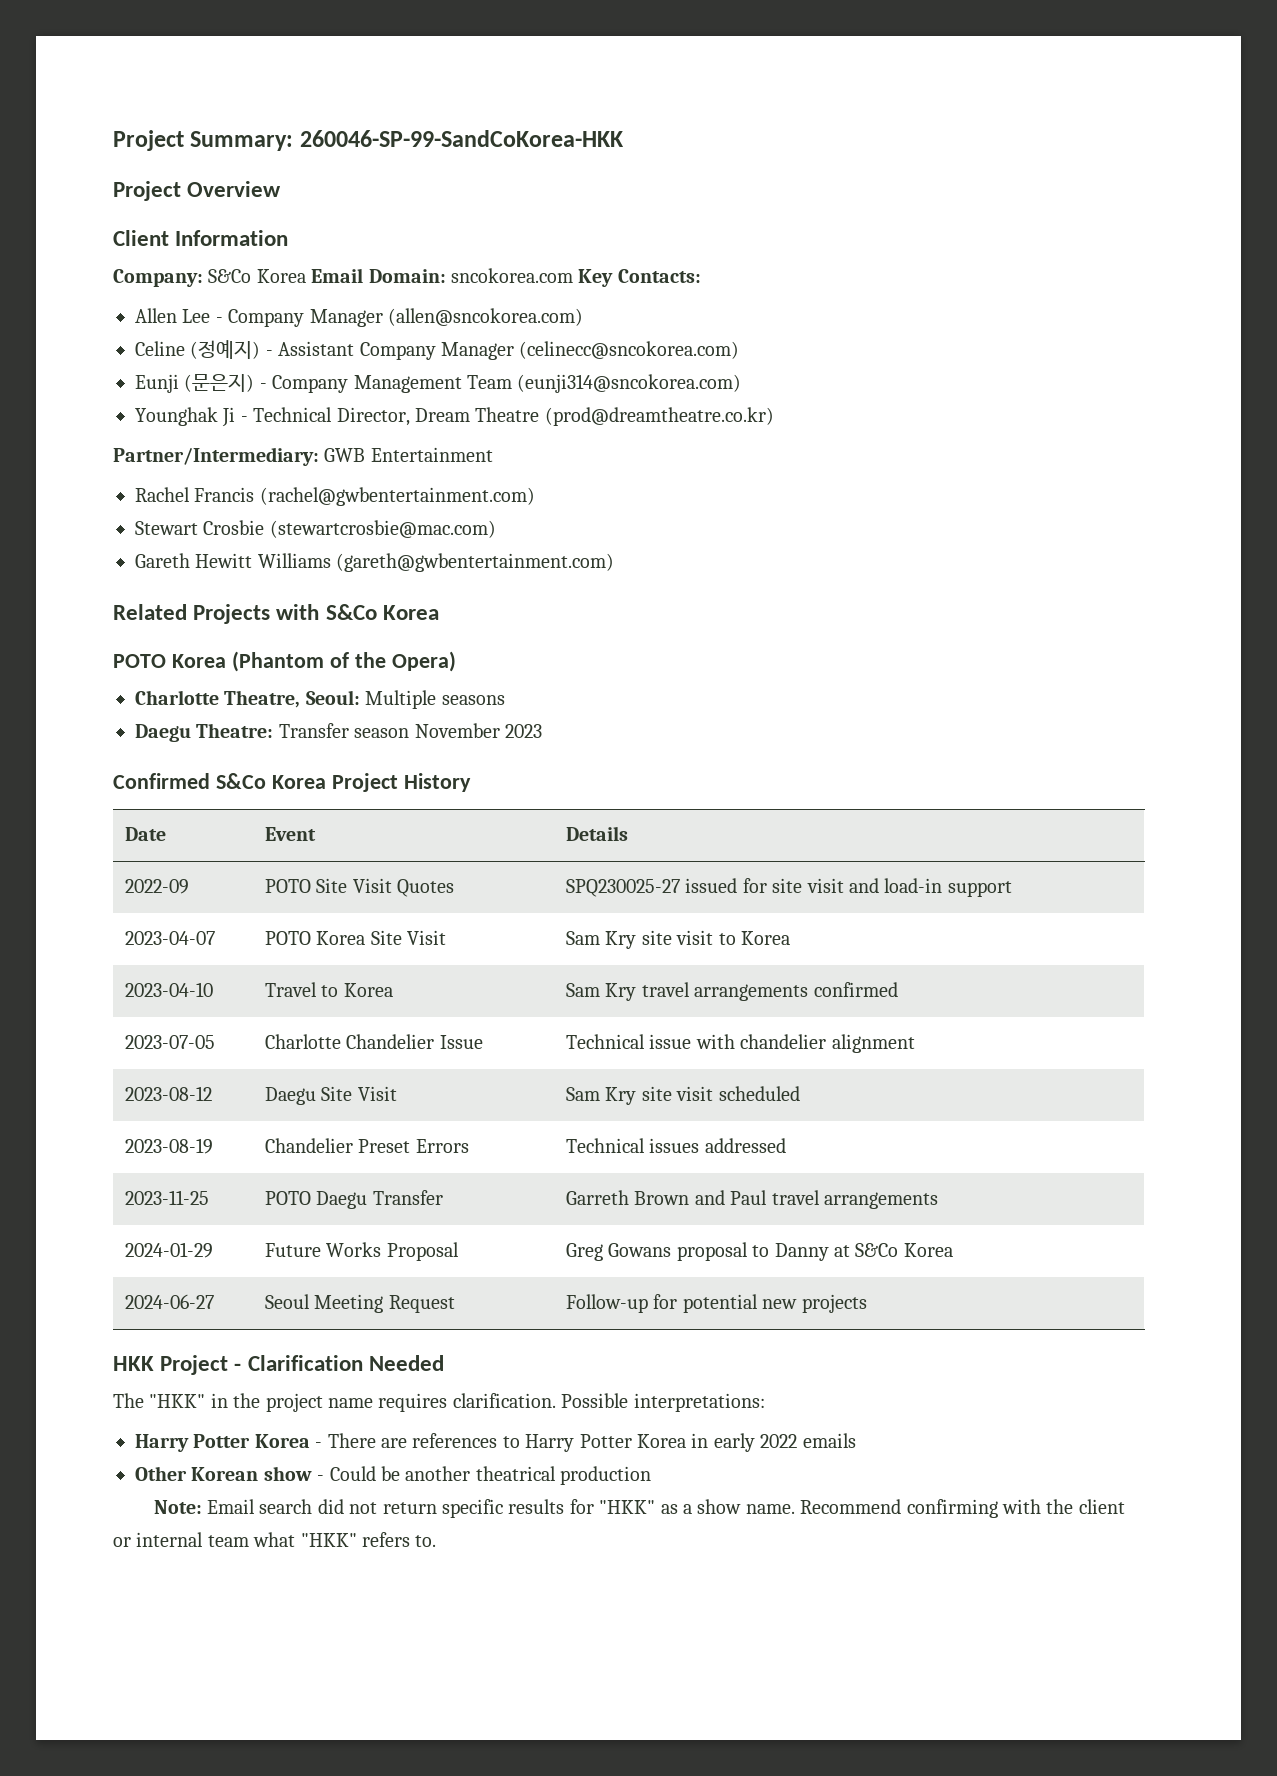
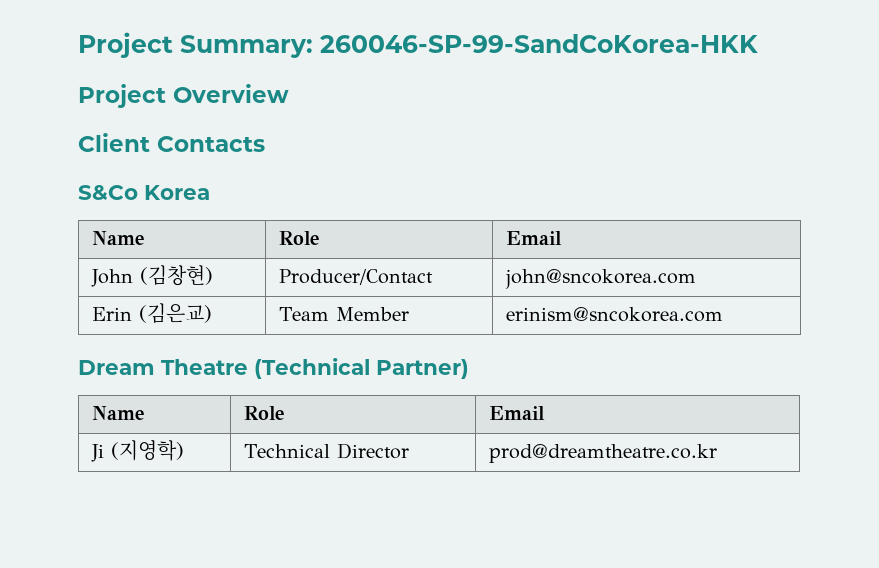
[175,230,289,246] [113,268,701,287] [135,308,583,327] [135,340,740,360] [135,374,742,393] [135,407,774,427] [113,447,493,466] [135,487,535,506] [135,520,496,538] [135,553,615,572] [113,604,439,624] [113,651,456,672] [135,690,505,709] [135,723,542,742] [113,773,471,792] [124,827,166,841] [264,827,316,841] [565,826,628,841] [124,879,189,894] [264,878,455,897] [565,878,1012,897] [124,931,215,945] [264,930,447,945] [565,930,790,949] [124,982,213,997] [264,982,393,997] [565,982,898,1001] [124,1035,215,1049] [264,1034,483,1049] [565,1034,915,1053] [124,1086,212,1101] [264,1086,397,1105] [565,1086,800,1105] [124,1138,213,1154] [264,1138,469,1153] [565,1138,786,1153] [124,1190,209,1205] [264,1190,443,1209] [565,1190,938,1209] [124,1242,213,1258] [264,1242,459,1261] [565,1242,953,1261] [124,1294,214,1309] [264,1294,455,1313] [565,1294,867,1313] [113,1355,444,1375] [113,1393,765,1412] [135,1433,856,1452] [135,1466,652,1485] [153,1499,1125,1518] [113,1532,437,1547] Information // Company: S&Co Korea Email Domain: sncokorea.com Key Contacts: // Allen Lee - Company Manager (allen@sncokorea.com) // Celine (정예지) - Assistant Company Manager (celinecc@sncokorea.com) // Eunji (문은지) - Company Management Team (eunji314@sncokorea.com) // Younghak Ji - Technical Director, Dream Theatre (prod@dreamtheatre.co.kr) // Partner/Intermediary: GWB Entertainment // Rachel Francis (rachel@gwbentertainment.com) // Stewart Crosbie (stewartcrosbie@mac.com) // Gareth Hewitt Williams (gareth@gwbentertainment.com) // Related Projects with S&Co Korea // POTO Korea (Phantom of the Opera) // Charlotte Theatre, Seoul: Multiple seasons // Daegu Theatre: Transfer season November 2023 // Confirmed S&Co Korea Project History // Date | Event | Details // 2022-09 | POTO Site Visit Quotes | SPQ230025-27 issued for site visit and load-in support // 2023-04-07 | POTO Korea Site Visit | Sam Kry site visit to Korea // 2023-04-10 | Travel to Korea | Sam Kry travel arrangements confirmed // 2023-07-05 | Charlotte Chandelier Issue | Technical issue with chandelier alignment // 2023-08-12 | Daegu Site Visit | Sam Kry site visit scheduled // 2023-08-19 | Chandelier Preset Errors | Technical issues addressed // 2023-11-25 | POTO Daegu Transfer | Garreth Brown and Paul travel arrangements // 2024-01-29 | Future Works Proposal | Greg Gowans proposal to Danny at S&Co Korea // 2024-06-27 | Seoul Meeting Request | Follow-up for potential new projects // HKK Project - Clarification Needed // The "HKK" in the project name requires clarification. Possible interpretations: // Harry Potter Korea - There are references to Harry Potter Korea in early 2022 emails // Other Korean show - Could be another theatrical production // Note: Email search did not return specific results for "HKK" as a show name. Recommend confirming with the client or internal team what "HKK" refers to. -> [157,136,265,152] [78,185,210,200] [92,231,146,245] [279,231,321,245] [506,231,563,245] [91,265,214,287] [279,269,434,285] [505,269,697,289] [92,303,213,323] [279,307,409,321] [506,307,724,322] [78,358,469,379] [92,406,146,420] [244,406,286,420] [489,406,546,420] [91,440,185,462] [244,443,409,459] [489,444,718,463] Contacts // S&Co Korea // Name | Role | Email // John (김창현) | Producer/Contact | john@sncokorea.com // Erin (김은교) | Team Member | erinism@sncokorea.com // Dream Theatre (Technical Partner) // Name | Role | Email // Ji (지영학) | Technical Director | prod@dreamtheatre.co.kr

